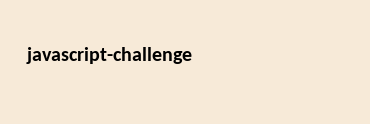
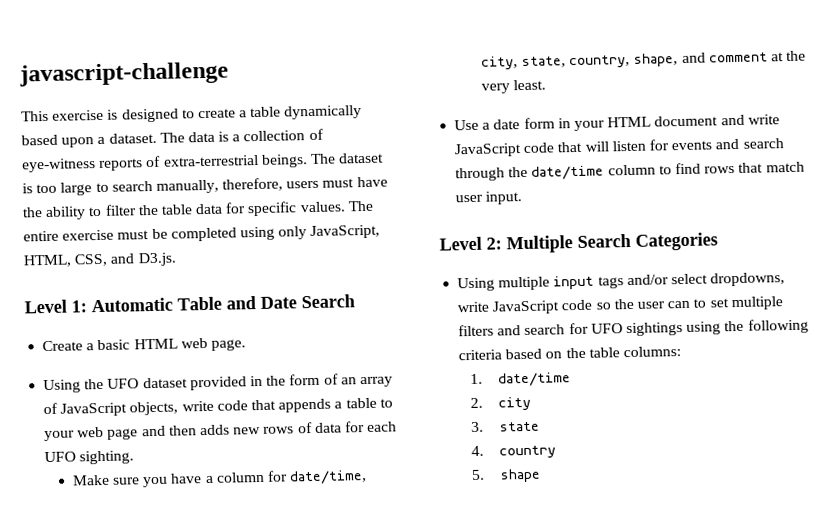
(192, 55) none -> [21,105,363,123] [21,128,324,148] [22,152,385,173] [22,176,388,196] [22,200,374,220] [23,224,381,242] [23,252,177,268] [24,294,355,314] [42,337,246,352] [43,373,393,394] [43,397,393,417] [44,421,398,442] [44,450,135,465] [71,469,368,488] [480,50,807,70] [480,79,547,94] [454,114,780,132] [454,138,784,158] [455,161,805,182] [455,191,523,205] [439,232,718,254] [457,272,786,292] [457,296,783,315] [458,318,809,337] [458,346,681,361] [469,372,571,387] [469,396,531,411] [470,421,540,433] [470,445,556,459] [470,468,541,483] // This exercise is designed to create a table dynamically based upon a dataset. The data is a collection of eye-witness reports of extra-terrestrial beings. The dataset is too large to search manually, therefore, users must have the ability to filter the table data for specific values. The entire exercise must be completed using only JavaScript, HTML, CSS, and D3.js. // Level 1: Automatic Table and Date Search // Create a basic HTML web page. // Using the UFO dataset provided in the form of an array of JavaScript objects, write code that appends a table to your web page and then adds new rows of data for each UFO sighting. // Make sure you have a column for date/time, city, state, country, shape, and comment at the very least. // Use a date form in your HTML document and write JavaScript code that will listen for events and search through the date/time column to find rows that match user input. // Level 2: Multiple Search Categories // Using multiple input tags and/or select dropdowns, write JavaScript code so the user can to set multiple filters and search for UFO sightings using the following criteria based on the table columns: // 1. date/time // 2. city // 3. state // 4. country // 5. shape

